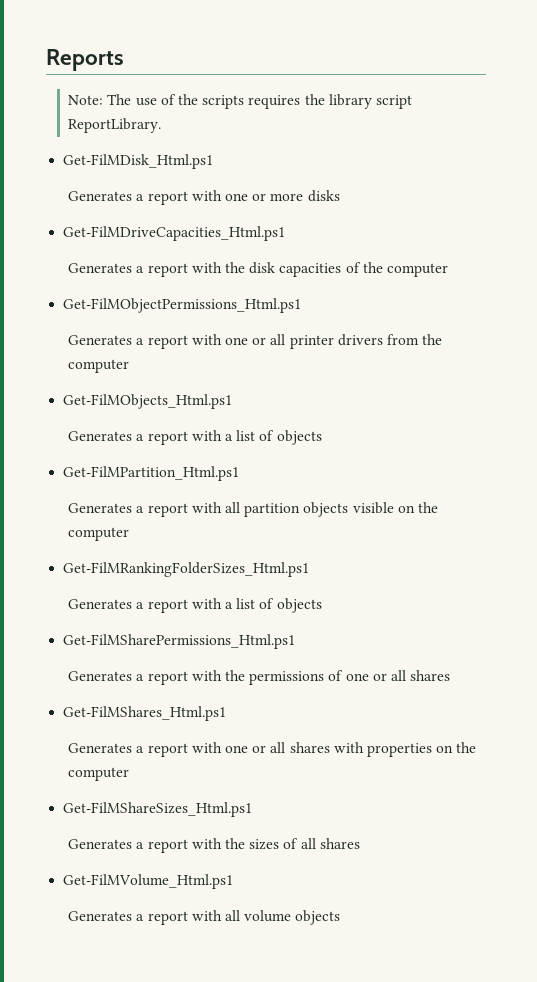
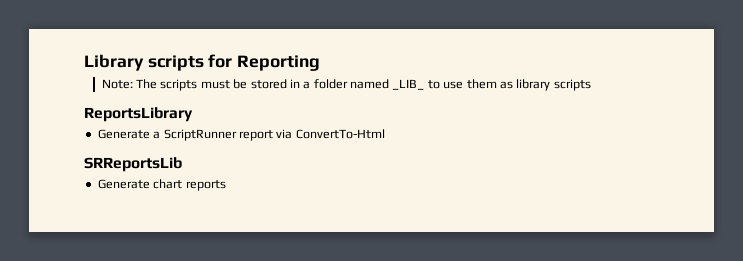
[46,49,124,71] [68,94,412,109] [68,118,162,133] [63,154,214,169] [68,190,340,205] [63,226,286,241] [68,262,448,277] [63,298,302,313] [68,334,443,349] [68,359,130,373] [63,394,233,409] [68,430,322,445] [63,466,240,481] [68,502,438,517] [68,527,130,541] [63,562,310,577] [68,598,322,613] [63,634,296,649] [68,670,451,685] [63,706,227,721] [68,742,477,757] [68,767,130,781] [63,802,253,817] [68,838,360,853] [63,874,234,889] [68,910,341,925] Reports // Note: The use of the scripts requires the library script ReportLibrary. // Get-FilMDisk_Html.ps1 // Generates a report with one or more disks // Get-FilMDriveCapacities_Html.ps1 // Generates a report with the disk capacities of the computer // Get-FilMObjectPermissions_Html.ps1 // Generates a report with one or all printer drivers from the computer // Get-FilMObjects_Html.ps1 // Generates a report with a list of objects // Get-FilMPartition_Html.ps1 // Generates a report with all partition objects visible on the computer // Get-FilMRankingFolderSizes_Html.ps1 // Generates a report with a list of objects // Get-FilMSharePermissions_Html.ps1 // Generates a report with the permissions of one or all shares // Get-FilMShares_Html.ps1 // Generates a report with one or all shares with properties on the computer // Get-FilMShareSizes_Html.ps1 // Generates a report with the sizes of all shares // Get-FilMVolume_Html.ps1 // Generates a report with all volume objects -> [84,54,321,71] [101,79,591,91] [84,107,193,122] [97,129,385,141] [84,157,182,172] [97,179,226,191] Library scripts for Reporting // Note: The scripts must be stored in a folder named _LIB_ to use them as library scripts // ReportsLibrary // Generate a ScriptRunner report via ConvertTo-Html // SRReportsLib // Generate chart reports

